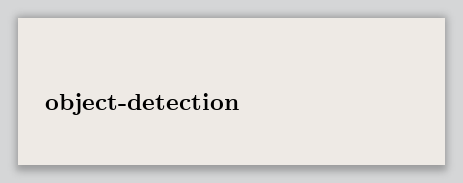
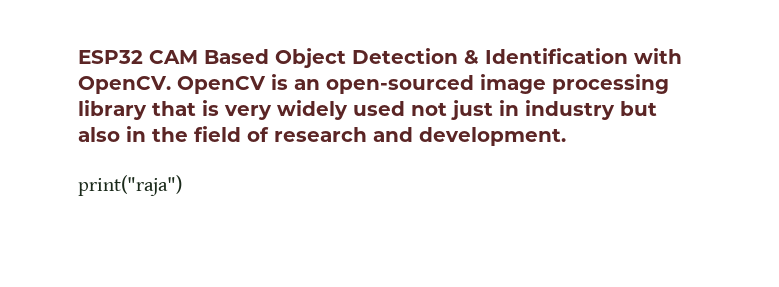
[45,93,239,115] object-detection -> [78,48,682,68] [78,74,669,94] [78,100,657,120] [78,126,566,146] [78,175,182,196] ESP32 CAM Based Object Detection & Identification with OpenCV. OpenCV is an open-sourced image processing library that is very widely used not just in industry but also in the field of research and development. // print("raja")

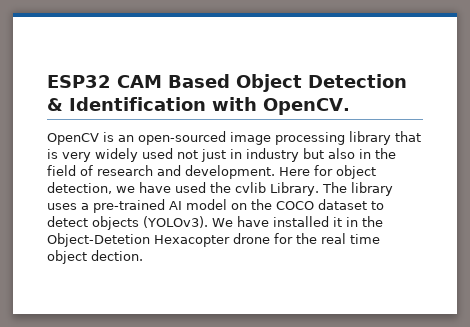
(171, 85) none -> (350, 106) //
[78,175,182,196] // print("raja") -> [279,165,376,179] [47,182,393,196] [47,199,384,213] [47,216,383,230] [47,233,380,247] [47,250,143,264] Here for object detection, we have used the cvlib Library. The library uses a pre-trained AI model on the COCO dataset to detect objects (YOLOv3). We have installed it in the Object-Detetion Hexacopter drone for the real time object dection.

